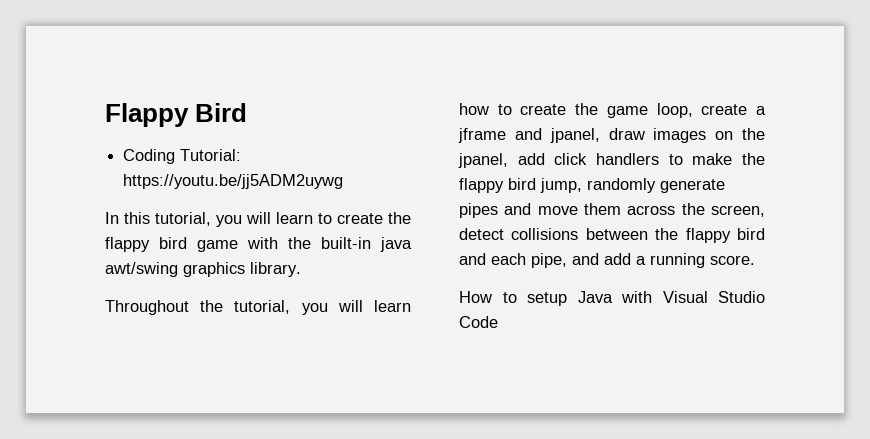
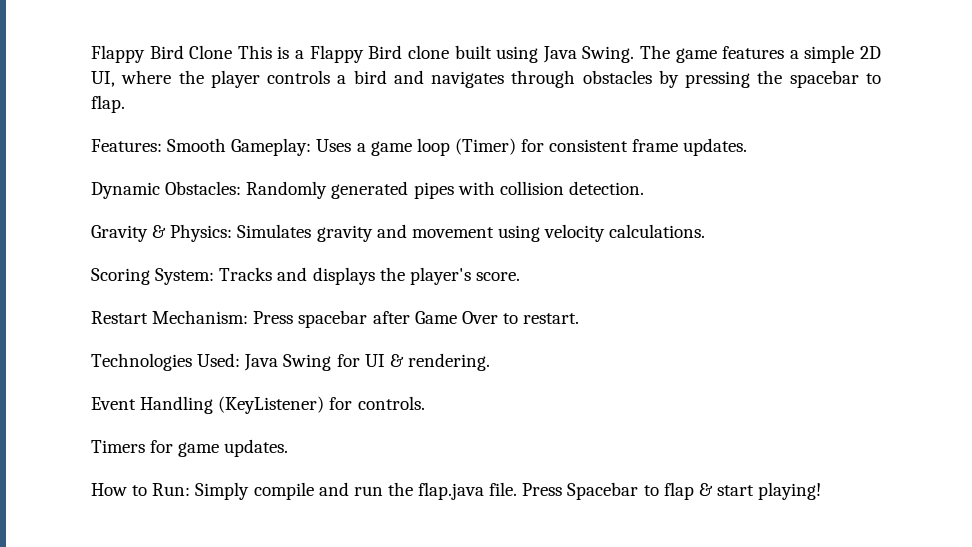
[105,103,248,127] [123,149,242,164] [123,174,344,189] [105,212,411,227] [105,237,412,252] [105,262,301,277] [105,300,411,315] [459,103,766,118] [458,128,765,143] [458,153,765,168] [459,178,725,193] [459,203,765,218] [459,228,765,243] [459,253,755,268] [459,291,765,306] [459,316,498,328] Flappy Bird // Coding Tutorial: https://youtu.be/jj5ADM2uywg // In this tutorial, you will learn to create the flappy bird game with the built-in java awt/swing graphics library. // Throughout the tutorial, you will learn how to create the game loop, create a jframe and jpanel, draw images on the jpanel, add click handlers to make the flappy bird jump, randomly generate pipes and move them across the screen, detect collisions between the flappy bird and each pipe, and add a running score. // How to setup Java with Visual Studio Code -> [91,45,881,63] [91,70,881,88] [91,95,125,113] [91,138,748,156] [91,181,644,199] [91,224,706,242] [91,267,520,285] [91,310,580,328] [91,353,490,371] [91,396,425,414] [91,439,289,457] [91,482,822,500] Flappy Bird Clone This is a Flappy Bird clone built using Java Swing. The game features a simple 2D UI, where the player controls a bird and navigates through obstacles by pressing the spacebar to flap. // Features: Smooth Gameplay: Uses a game loop (Timer) for consistent frame updates. // Dynamic Obstacles: Randomly generated pipes with collision detection. // Gravity & Physics: Simulates gravity and movement using velocity calculations. // Scoring System: Tracks and displays the player's score. // Restart Mechanism: Press spacebar after Game Over to restart. // Technologies Used: Java Swing for UI & rendering. // Event Handling (KeyListener) for controls. // Timers for game updates. // How to Run: Simply compile and run the flap.java file. Press Spacebar to flap & start playing!

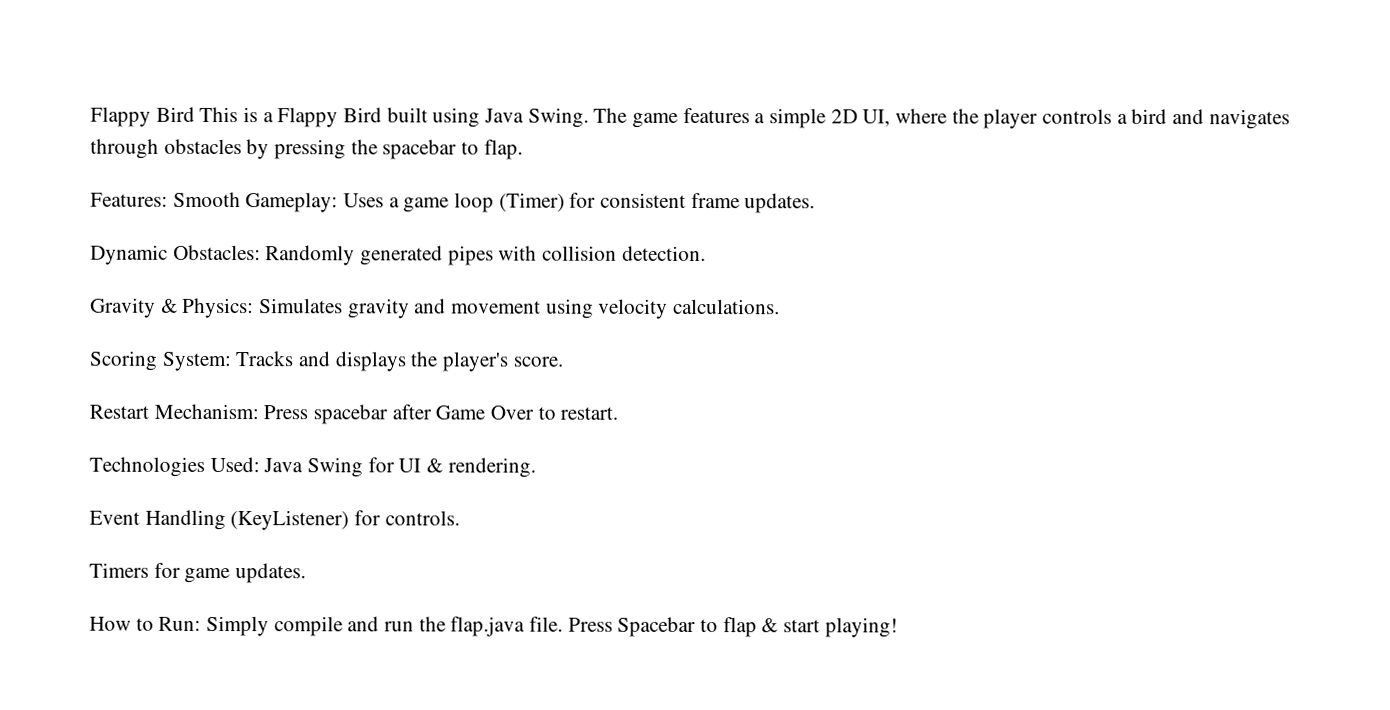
[91,45,233,63] Flappy Bird Clone -> [90,106,195,127] Flappy Bird
[407,45,449,59] clone -> (383, 115) none

